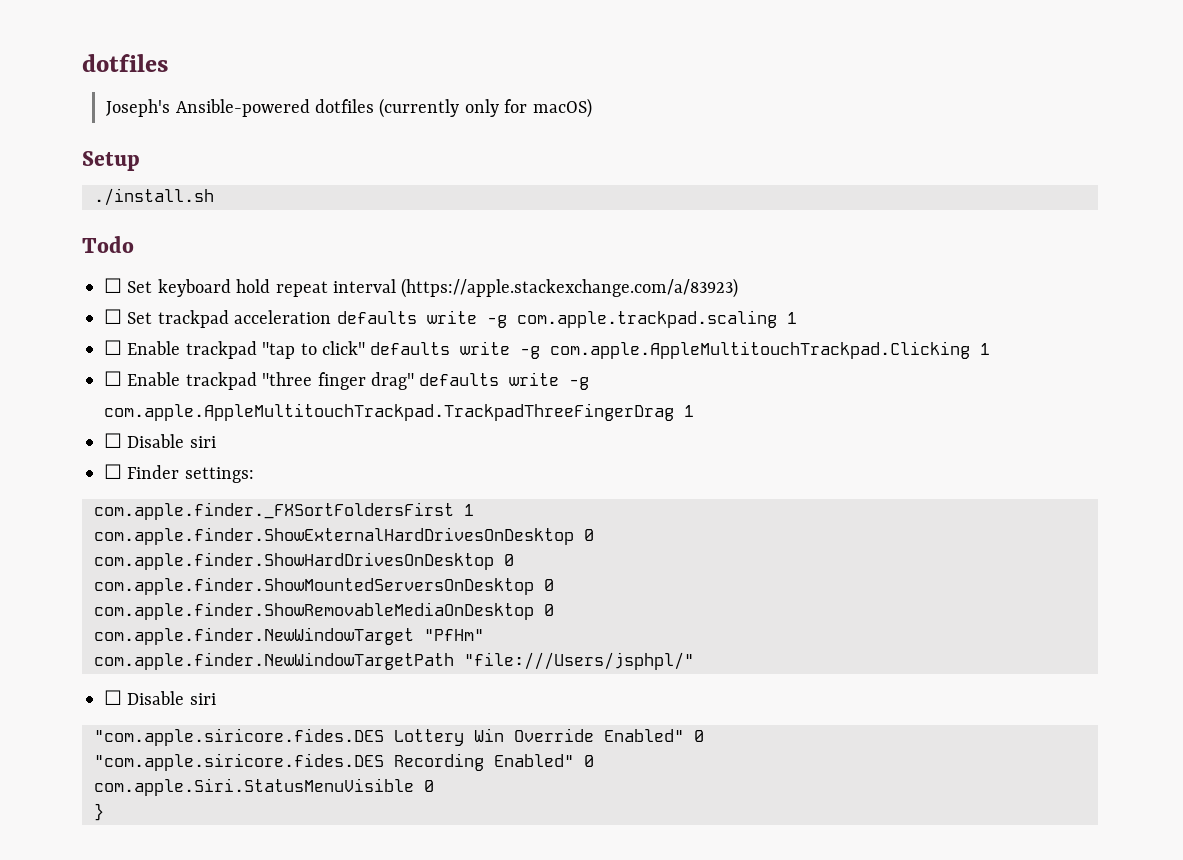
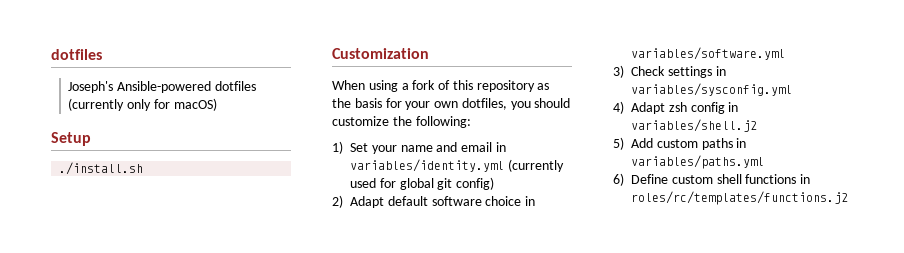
[82,236,134,253] [104,278,739,298] [104,309,797,328] [104,340,991,359] [104,371,590,390] [104,403,694,421] [104,433,216,448] [104,464,254,483] [94,502,474,520] [94,527,594,545] [94,552,514,570] [94,577,554,595] [94,602,554,620] [94,627,484,645] [94,652,694,670] [104,690,216,705] [94,728,704,746] [94,753,594,771] [94,778,434,796] [94,803,104,821] Todo // ☐ Set keyboard hold repeat interval (https://apple.stackexchange.com/a/83923) // ☐ Set trackpad acceleration defaults write -g com.apple.trackpad.scaling 1 // ☐ Enable trackpad "tap to click" defaults write -g com.apple.AppleMultitouchTrackpad.Clicking 1 // ☐ Enable trackpad "three finger drag" defaults write -g com.apple.AppleMultitouchTrackpad.TrackpadThreeFingerDrag 1 // ☐ Disable siri // ☐ Finder settings: // com.apple.finder._FXSortFoldersFirst 1 // com.apple.finder.ShowExternalHardDrivesOnDesktop 0 // com.apple.finder.ShowHardDrivesOnDesktop 0 // com.apple.finder.ShowMountedServersOnDesktop 0 // com.apple.finder.ShowRemovableMediaOnDesktop 0 // com.apple.finder.NewWindowTarget "PfHm" // com.apple.finder.NewWindowTargetPath "file:///Users/jsphpl/" // ☐ Disable siri // "com.apple.siricore.fides.DES Lottery Win Override Enabled" 0 // "com.apple.siricore.fides.DES Recording Enabled" 0 // com.apple.Siri.StatusMenuVisible 0 // } -> [332,48,429,59] [332,80,550,92] [332,98,571,110] [332,116,471,128] [332,141,506,154] [350,159,564,172] [350,177,495,190] [332,195,536,208] [631,47,785,60] [613,65,726,78] [631,83,792,96] [613,101,739,114] [631,119,757,132] [613,137,747,150] [631,155,764,169] [613,173,811,186] [631,191,848,205] Customization // When using a fork of this repository as the basis for your own dotfiles, you should customize the following: // 1) Set your name and email in variables/identity.yml (currently used for global git config) // 2) Adapt default software choice in variables/software.yml // 3) Check settings in variables/sysconfig.yml // 4) Adapt zsh config in variables/shell.j2 // 5) Add custom paths in variables/paths.yml // 6) Define custom shell functions in roles/rc/templates/functions.j2

